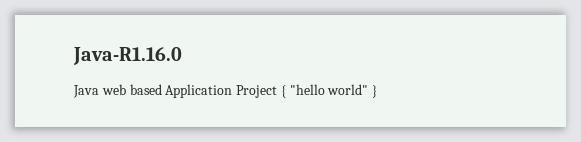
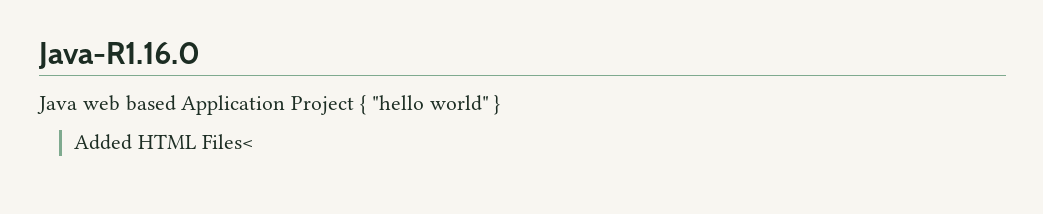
(378, 91) none -> [73,134,254,150] // Added HTML Files<

